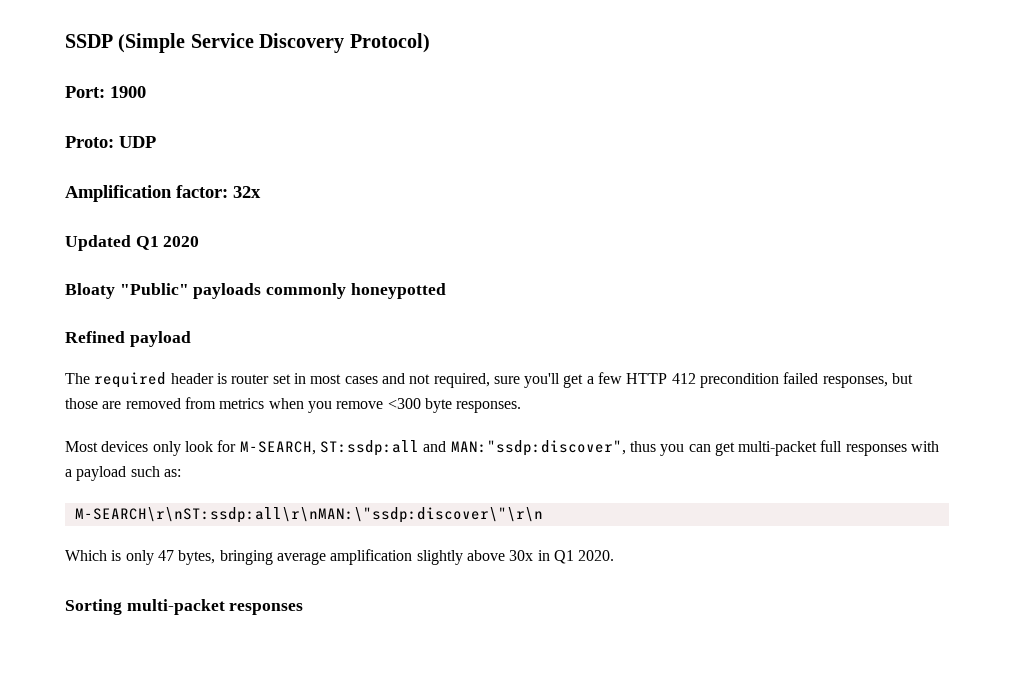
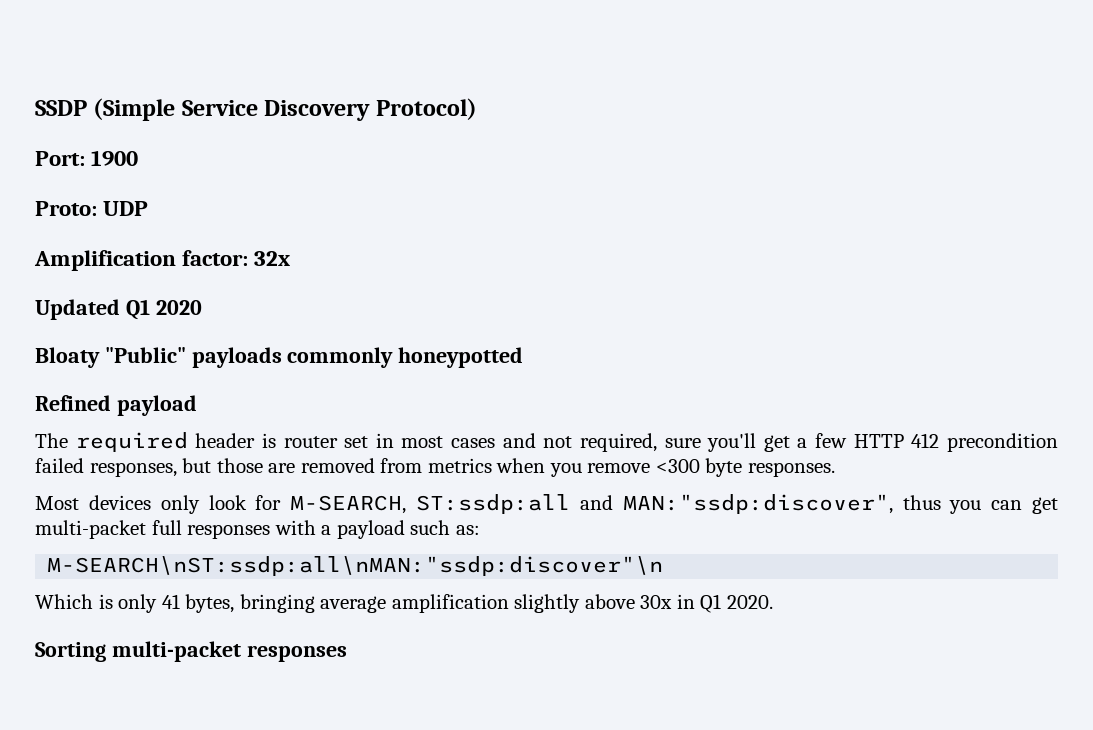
[74,507,543,523] M-SEARCH\r\nST:ssdp:all\r\nMAN:\"ssdp:discover\"\r\n -> [47,556,664,576] M-SEARCH\nST:ssdp:all\nMAN:"ssdp:discover"\n
[157,550,174,561] 47 -> [161,594,180,609] 41

